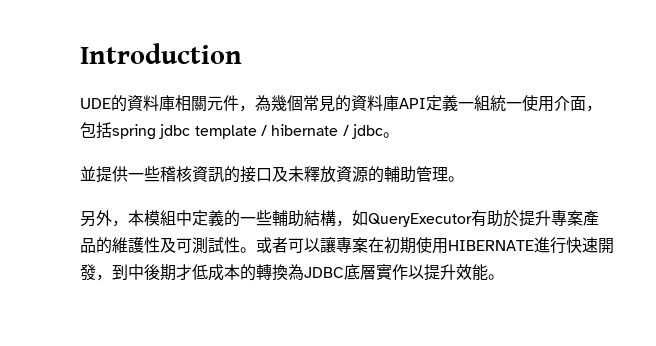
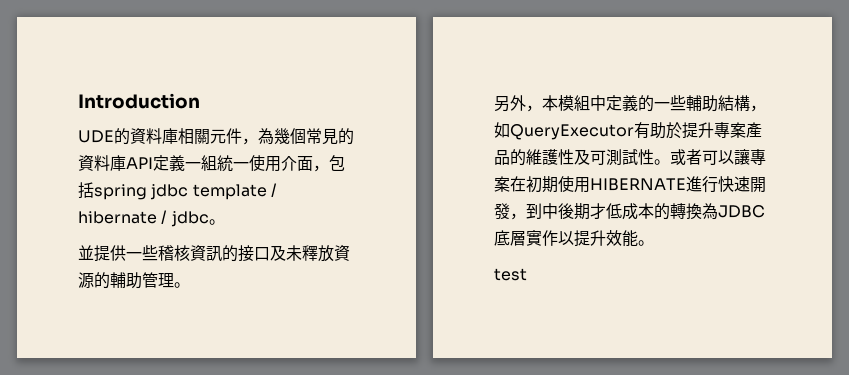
(504, 277) none -> [494,268,527,281] // test

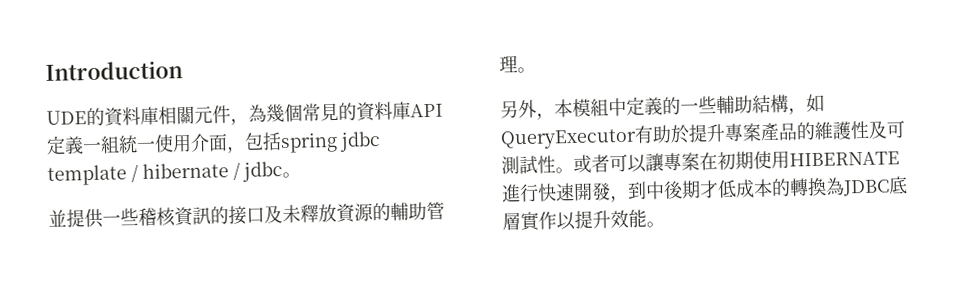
[494,268,527,281] // test -> (665, 224) none

